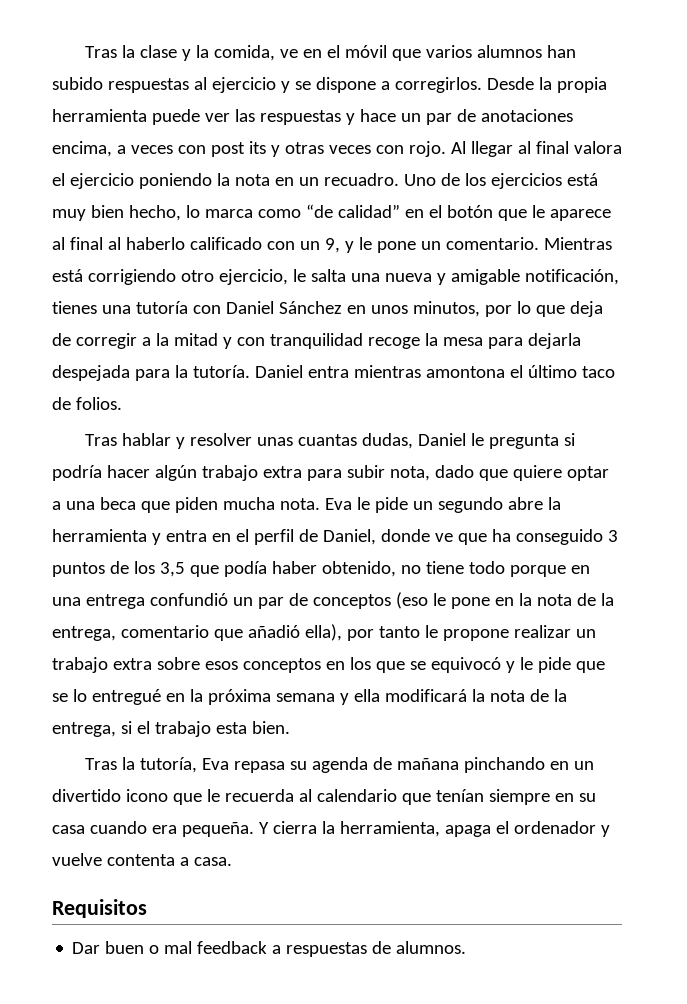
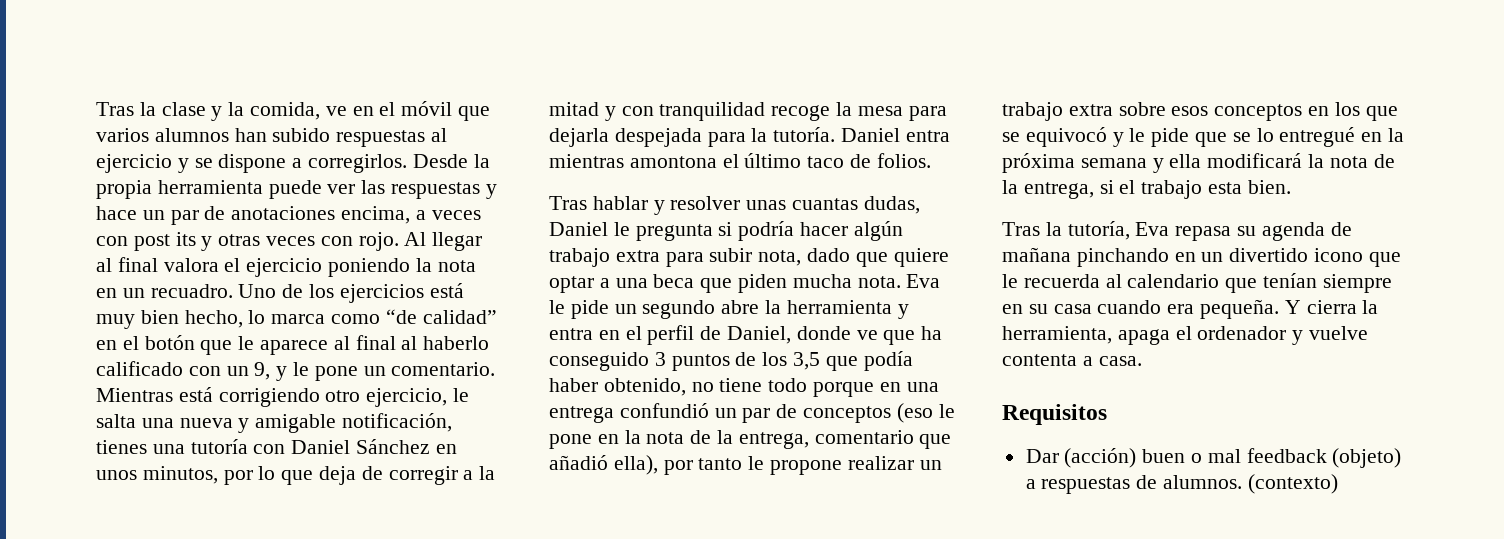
(101, 948) none -> [1064,448,1137,468] (acción)
(268, 947) none -> [1332,448,1402,468] (objeto)
(467, 947) none -> [1247,474,1338,494] (contexto)

